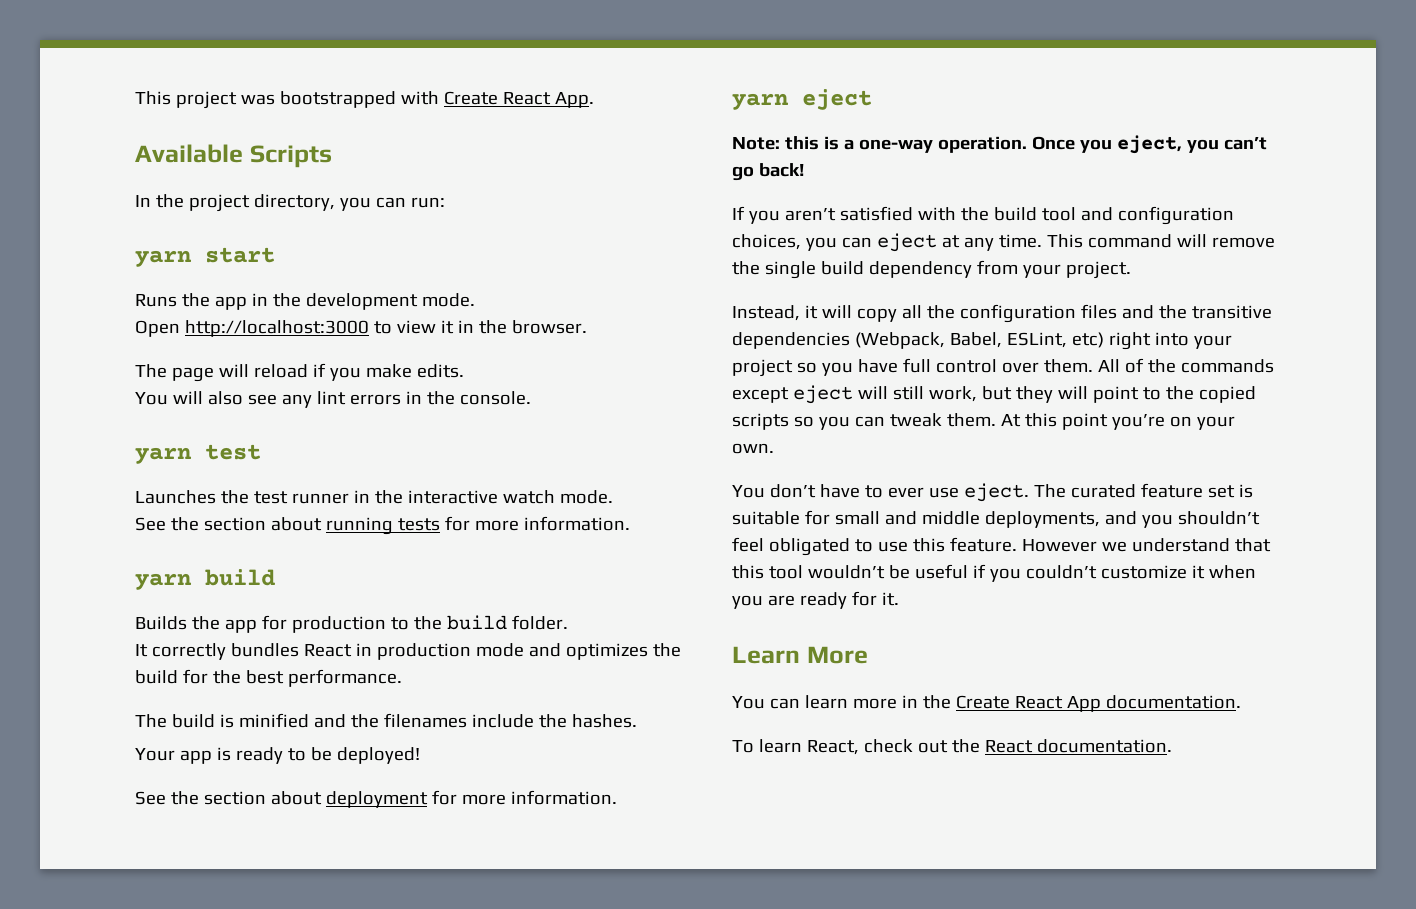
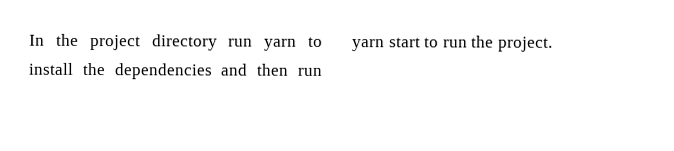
[135,91,594,109] [135,144,332,168] [135,194,445,212] [135,247,275,267] [135,293,475,310] [135,320,587,337] [135,363,464,382] [135,391,531,408] [135,444,261,464] [135,490,613,504] [135,516,630,535] [135,569,275,590] [135,615,568,633] [135,643,681,660] [135,669,402,687] [135,713,637,728] [135,747,420,764] [135,790,617,808] [732,89,872,110] [732,135,1267,154] [732,163,804,181] [732,206,1234,225] [732,233,1275,252] [732,260,1131,279] [732,304,1272,323] [732,332,1232,350] [732,358,1274,377] [732,385,1256,404] [732,413,1235,430] [732,443,774,454] [732,483,1253,502] [732,510,1260,528] [732,537,1271,556] [732,564,1256,582] [732,591,899,609] [732,646,868,664] [732,695,1241,712] [732,739,1172,755] This project was bootstrapped with Create React App. // Available Scripts // In the project directory, you can run: // yarn start // Runs the app in the development mode. // Open http://localhost:3000 to view it in the browser. // The page will reload if you make edits. // You will also see any lint errors in the console. // yarn test // Launches the test runner in the interactive watch mode. // See the section about running tests for more information. // yarn build // Builds the app for production to the build folder. // It correctly bundles React in production mode and optimizes the build for the best performance. // The build is minified and the filenames include the hashes. // Your app is ready to be deployed! // See the section about deployment for more information. // yarn eject // Note: this is a one-way operation. Once you eject, you can’t go back! // If you aren’t satisfied with the build tool and configuration choices, you can eject at any time. This command will remove the single build dependency from your project. // Instead, it will copy all the configuration files and the transitive dependencies (Webpack, Babel, ESLint, etc) right into your project so you have full control over them. All of the commands except eject will still work, but they will point to the copied scripts so you can tweak them. At this point you’re on your own. // You don’t have to ever use eject. The curated feature set is suitable for small and middle deployments, and you shouldn’t feel obligated to use this feature. However we understand that this tool wouldn’t be useful if you couldn’t customize it when you are ready for it. // Learn More // You can learn more in the Create React App documentation. // To learn React, check out the React documentation. -> [29,33,323,51] [29,62,324,80] [352,35,553,52] In the project directory run yarn to install the dependencies and then run yarn start to run the project.

